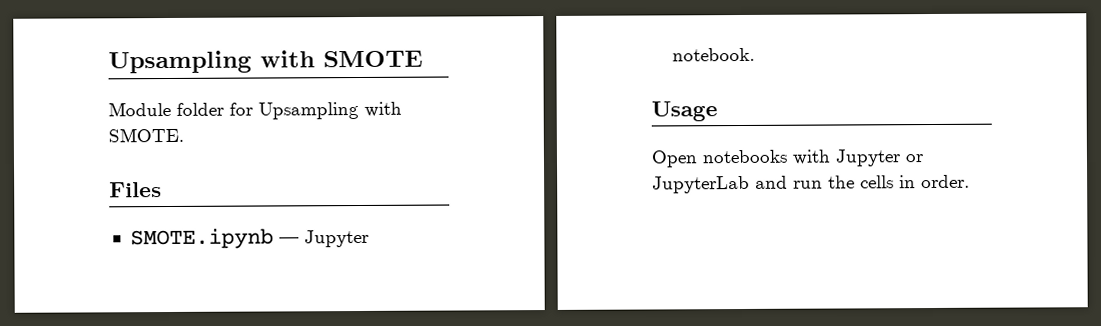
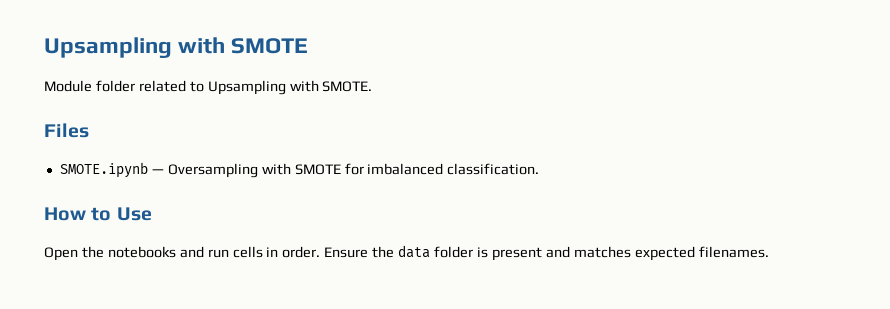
[229,102,253,116] for -> [138,80,204,92] related to
[303,229,369,248] [671,47,755,62] [651,101,718,122] [651,149,924,168] [652,175,750,194] Jupyter notebook. // Usage // Open notebooks with Jupyter or JupyterLab -> [167,163,540,178] [44,207,152,221] [44,246,176,261] Oversampling with SMOTE for imbalanced classification. // How to Use // Open the notebooks
[828,175,855,189] the -> (229, 253) none
(970, 181) none -> [324,245,769,261] Ensure the data folder is present and matches expected filenames.

